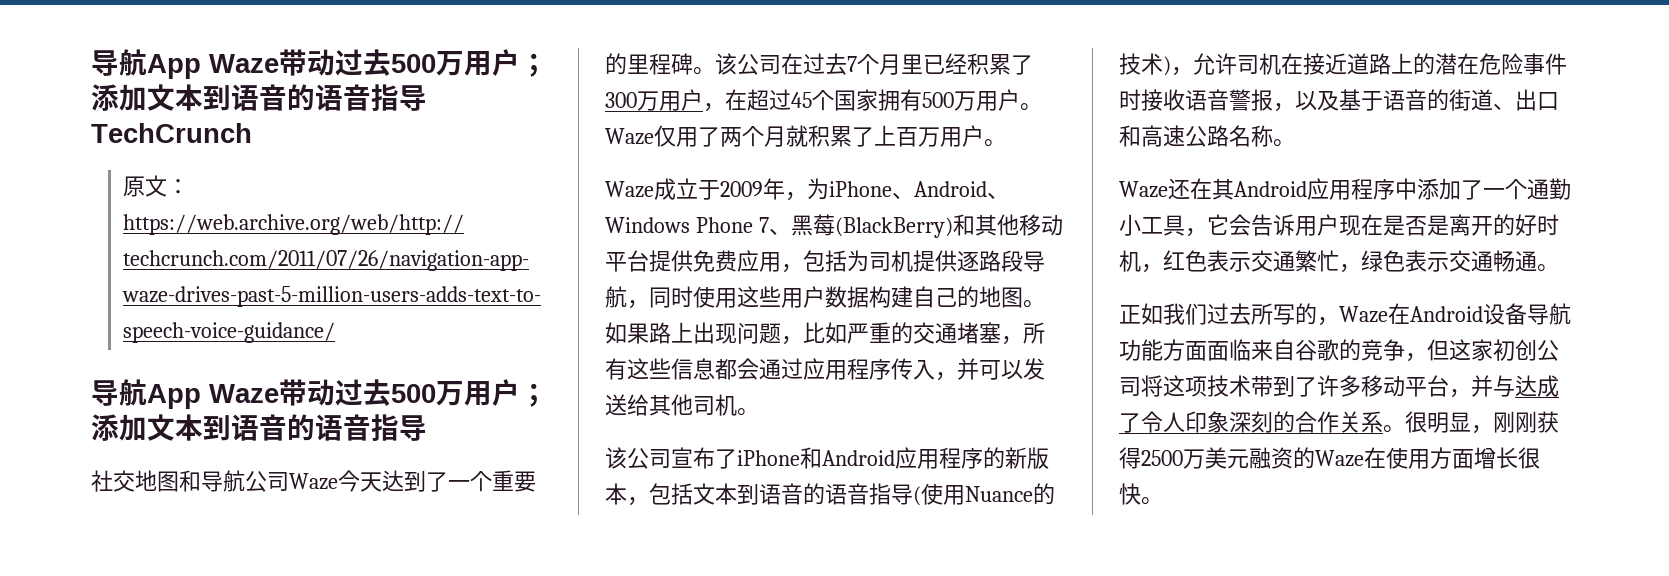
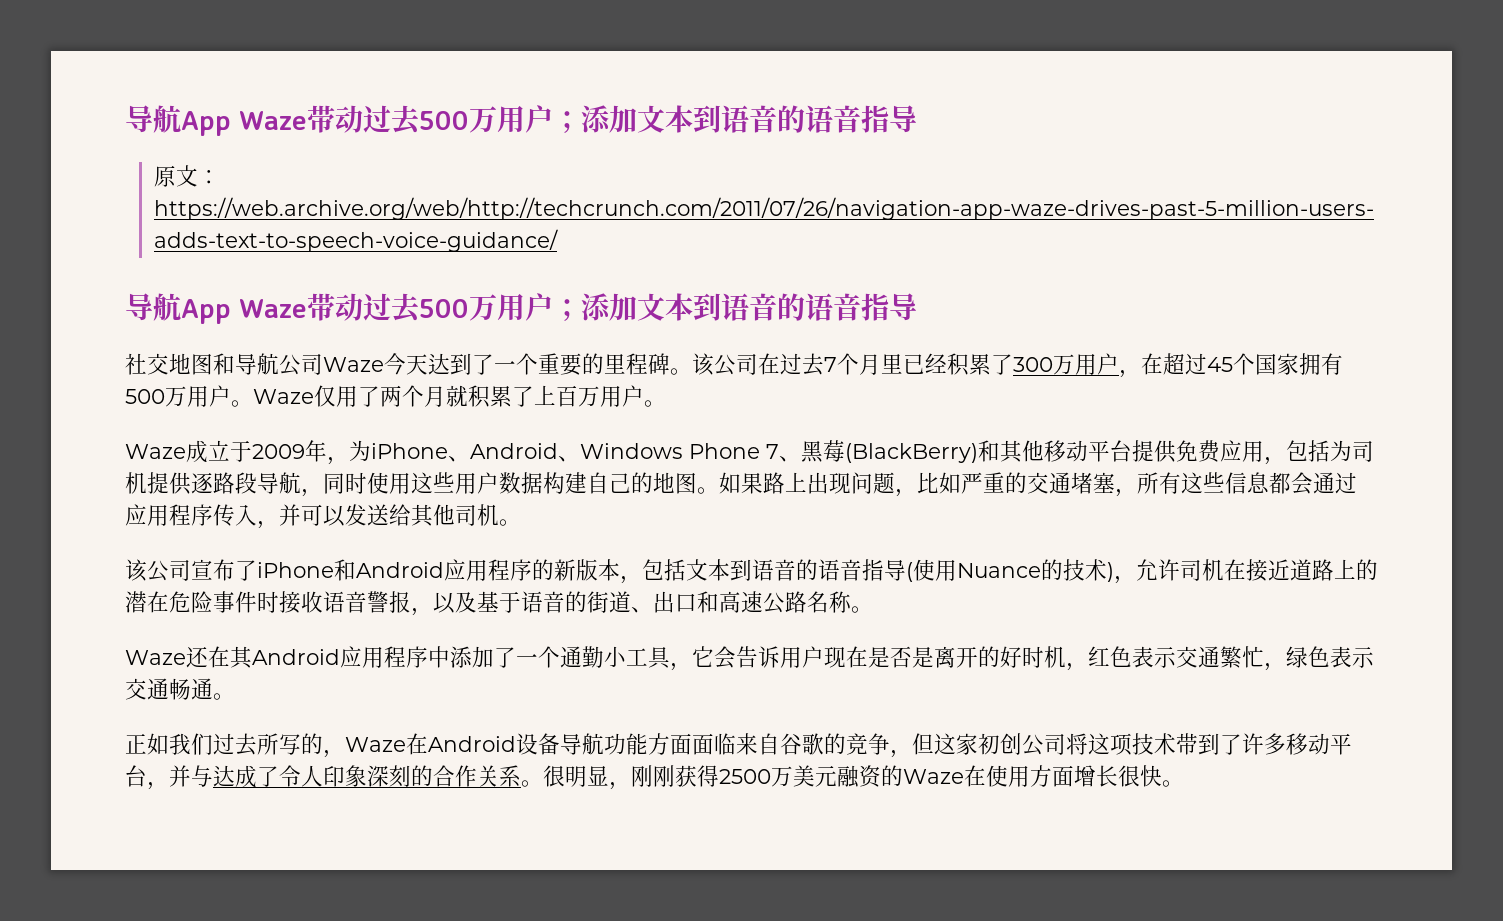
[91,123,252,143] TechCrunch -> (917, 119) none

